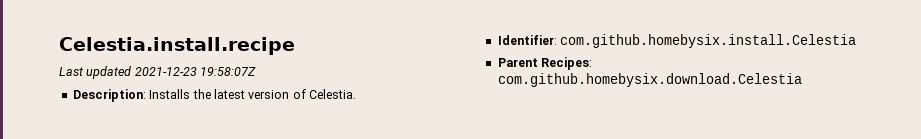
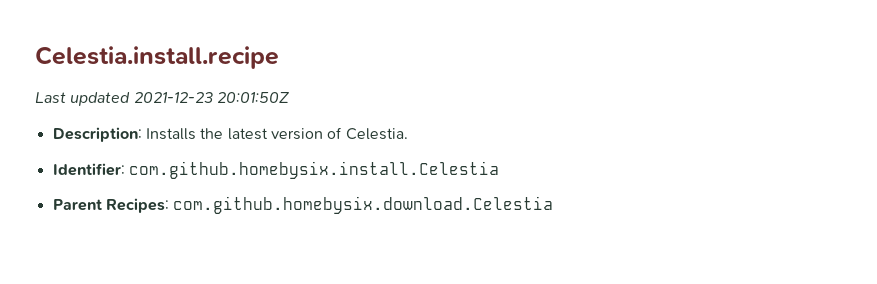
[200,67,257,76] 19:58:07Z -> [216,92,290,103] 20:01:50Z

